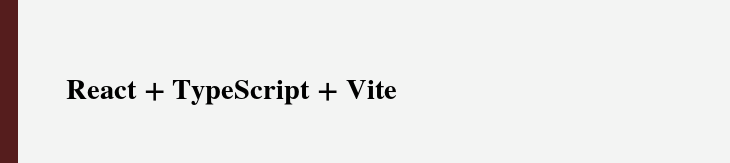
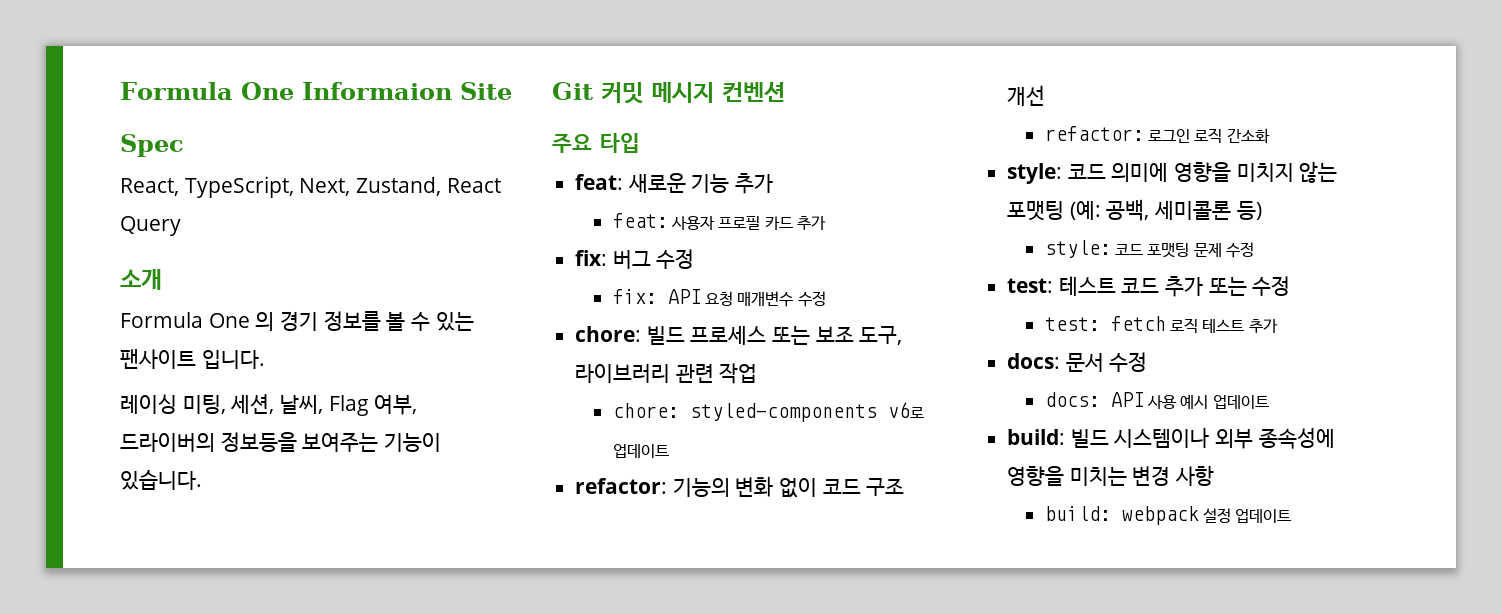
[66,80,397,105] React + TypeScript + Vite -> [120,82,512,100] [120,134,184,157] [120,176,501,198] [120,216,181,236] [120,269,162,290] [120,311,474,331] [120,349,265,369] [120,394,418,416] [120,432,442,452] [120,469,202,490] [552,81,785,104] [552,133,640,153] [575,173,774,194] [612,213,826,230] [575,249,695,269] [612,289,826,307] [575,325,903,345] [575,363,758,384] [612,402,924,422] [612,444,669,458] [575,476,905,498] [1007,85,1046,106] [1044,126,1270,144] [1007,161,1338,184] [1007,199,1262,221] [1044,240,1254,258] [1007,276,1291,297] [1044,316,1278,334] [1007,352,1148,372] [1044,392,1269,409] [1007,427,1335,449] [1007,465,1215,486] [1044,506,1292,525] Formula One Informaion Site // Spec // React, TypeScript, Next, Zustand, React Query // 소개 // Formula One 의 경기 정보를 볼 수 있는 팬사이트 입니다. // 레이싱 미팅, 세션, 날씨, Flag 여부, 드라이버의 정보등을 보여주는 기능이 있습니다. // Git 커밋 메시지 컨벤션 // 주요 타입 // feat: 새로운 기능 추가 // feat: 사용자 프로필 카드 추가 // fix: 버그 수정 // fix: API 요청 매개변수 수정 // chore: 빌드 프로세스 또는 보조 도구, 라이브러리 관련 작업 // chore: styled-components v6로 업데이트 // refactor: 기능의 변화 없이 코드 구조 개선 // refactor: 로그인 로직 간소화 // style: 코드 의미에 영향을 미치지 않는 포맷팅 (예: 공백, 세미콜론 등) // style: 코드 포맷팅 문제 수정 // test: 테스트 코드 추가 또는 수정 // test: fetch 로직 테스트 추가 // docs: 문서 수정 // docs: API 사용 예시 업데이트 // build: 빌드 시스템이나 외부 종속성에 영향을 미치는 변경 사항 // build: webpack 설정 업데이트

